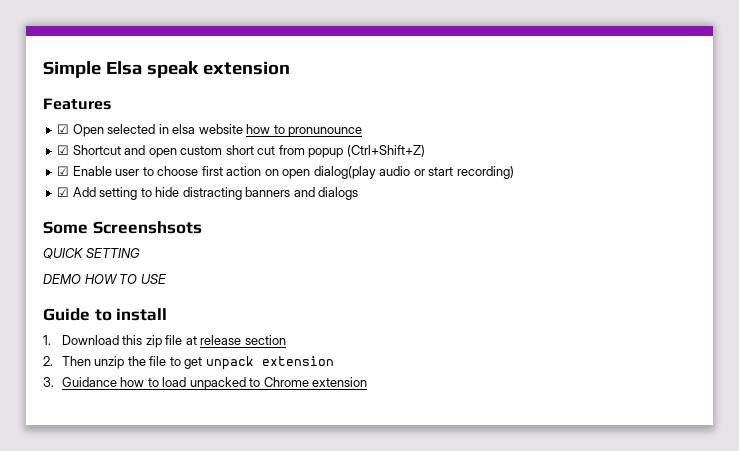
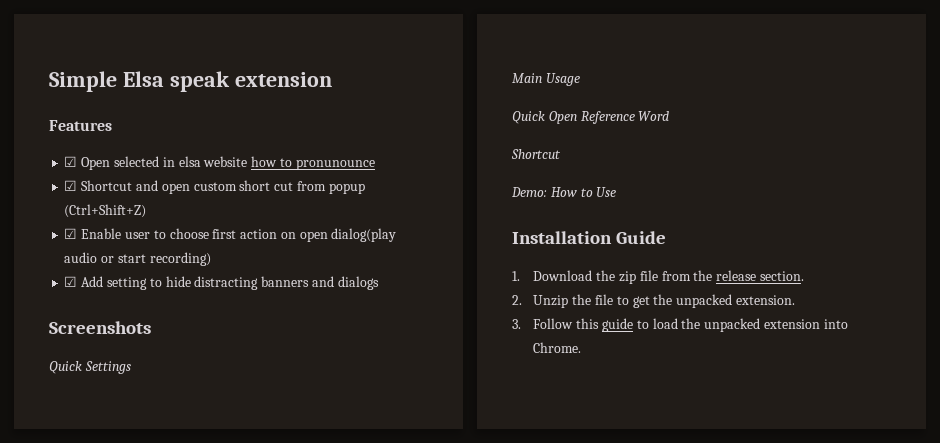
[43,221,202,234] [43,248,140,259] [43,274,167,284] Some Screenshsots // QUICK SETTING // DEMO HOW TO USE // -> [49,321,151,334] [49,361,131,374] [512,73,580,86] [512,111,670,124] [511,149,561,159] [511,187,617,197] [512,231,612,244] Screenshots // Quick Settings // Main Usage // Quick Open Reference Word // Shortcut // Demo: How to Use // Installation
[94,308,168,321] to install -> (667, 237) none
[122,335,143,345] this -> [596,270,616,281] the
[185,335,286,345] at release section -> [661,270,804,281] from the release section.
[61,356,125,369] Then unzip -> [533,295,569,308] Unzip
[205,356,334,370] [43,377,368,390] unpack extension // 3. Guidance how to load unpacked to Chrome extension -> [653,294,795,308] [512,318,848,332] [533,342,582,353] the unpacked extension. // 3. Follow this guide to load the unpacked extension into Chrome.

